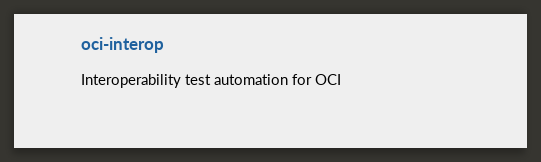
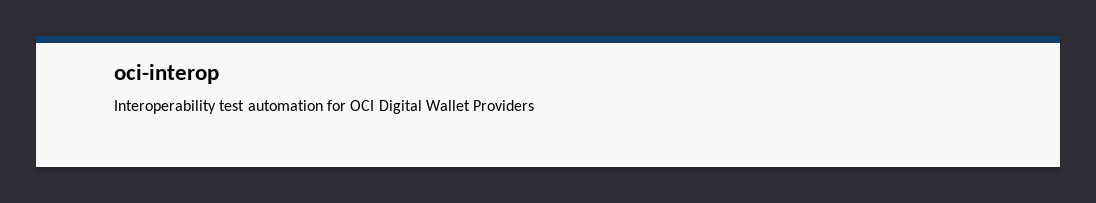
(341, 79) none -> [378,100,535,114] Digital Wallet Providers

